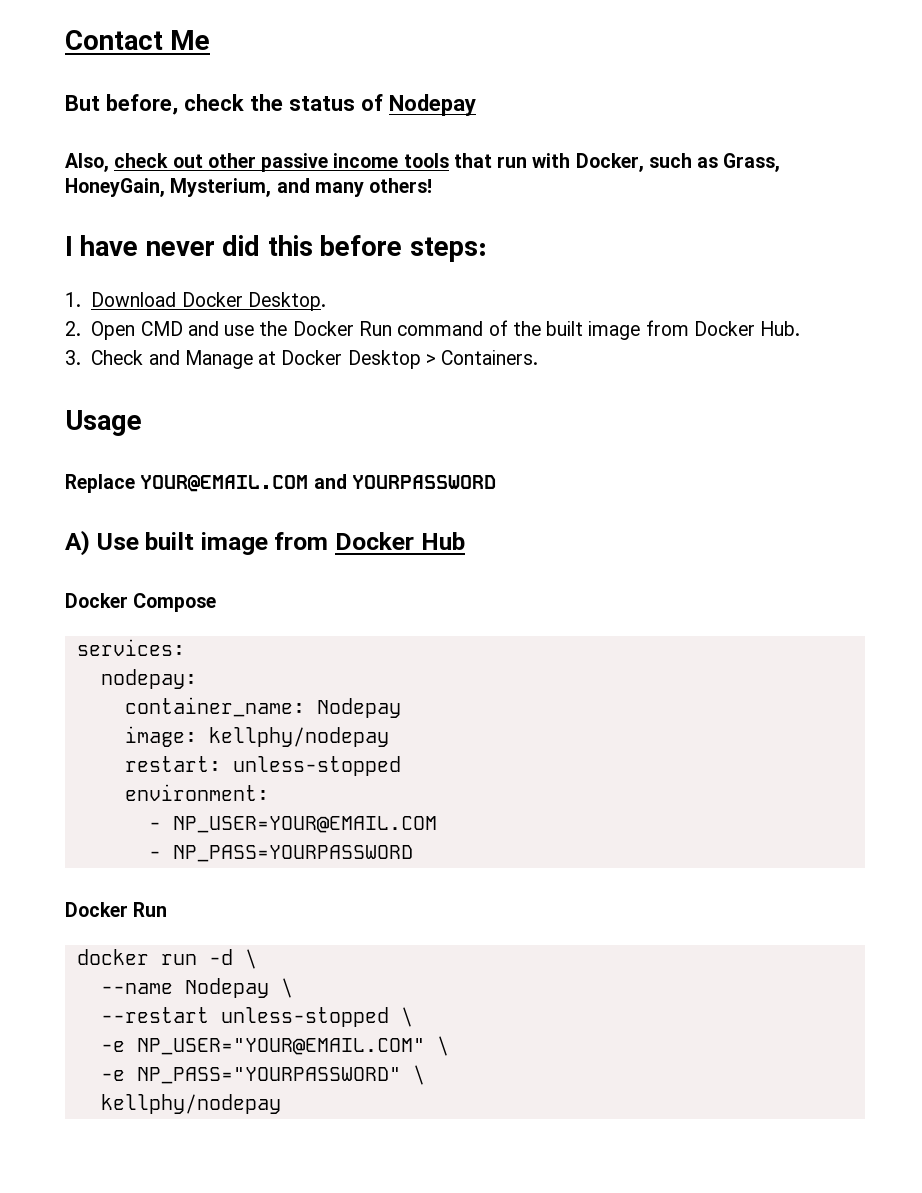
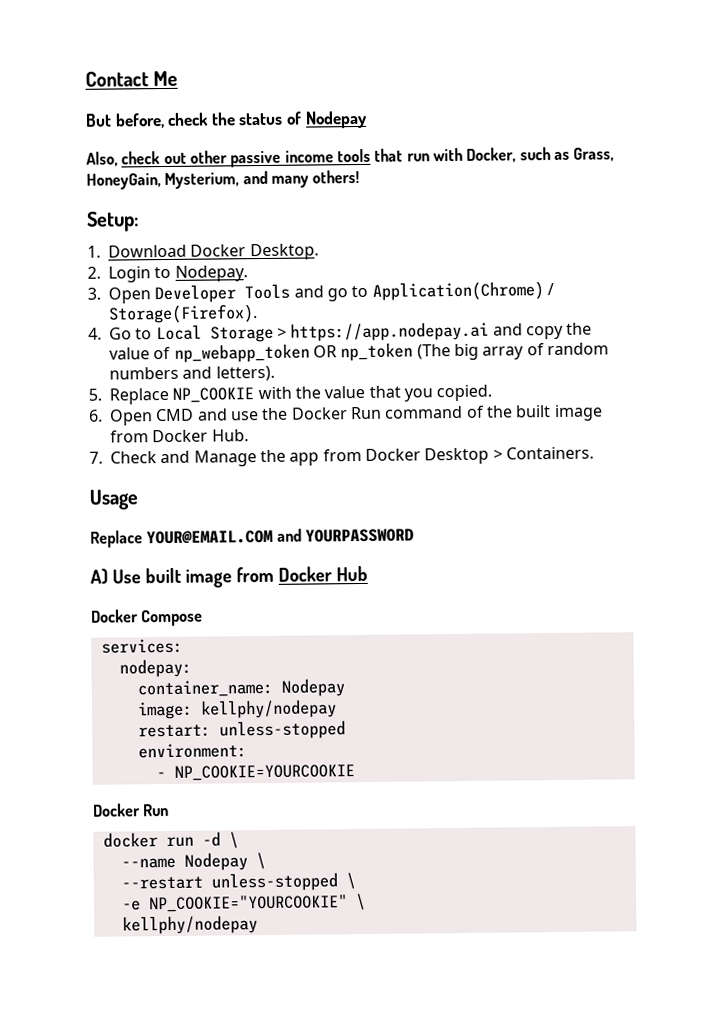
[65,235,487,262] [65,292,326,311] [65,321,81,336] I have never did this before steps: // 1. Download Docker Desktop. // 2. -> [86,211,139,232] [87,243,319,261] [87,265,248,283] [87,281,554,304] [108,304,258,324] [88,321,593,343] [109,342,609,363] [109,365,275,382] [88,384,493,405] [88,409,103,422] Setup: // 1. Download Docker Desktop. // 2. Login to Nodepay. // 3. Open Developer Tools and go to Application(Chrome) / Storage(Firefox). // 4. Go to Local Storage > https://app.nodepay.ai and copy the value of np_webapp_token OR np_token (The big array of random numbers and letters). // 5. Replace NP_COOKIE with the value that you copied. // 6.
[65,350,81,365] 3. -> [89,451,103,464] 7.
[258,351,277,365] at -> [259,448,362,466] the app from
[172,816,437,833] [148,845,413,862] NP_USER=YOUR@EMAIL.COM // - NP_PASS=YOURPASSWORD -> [173,764,355,781] NP_COOKIE=YOURCOOKIE
[136,1036,449,1056] [100,1067,401,1084] NP_USER="YOUR@EMAIL.COM" \ // -e NP_PASS="YOURPASSWORD" -> [148,894,348,913] NP_COOKIE="YOURCOOKIE"

